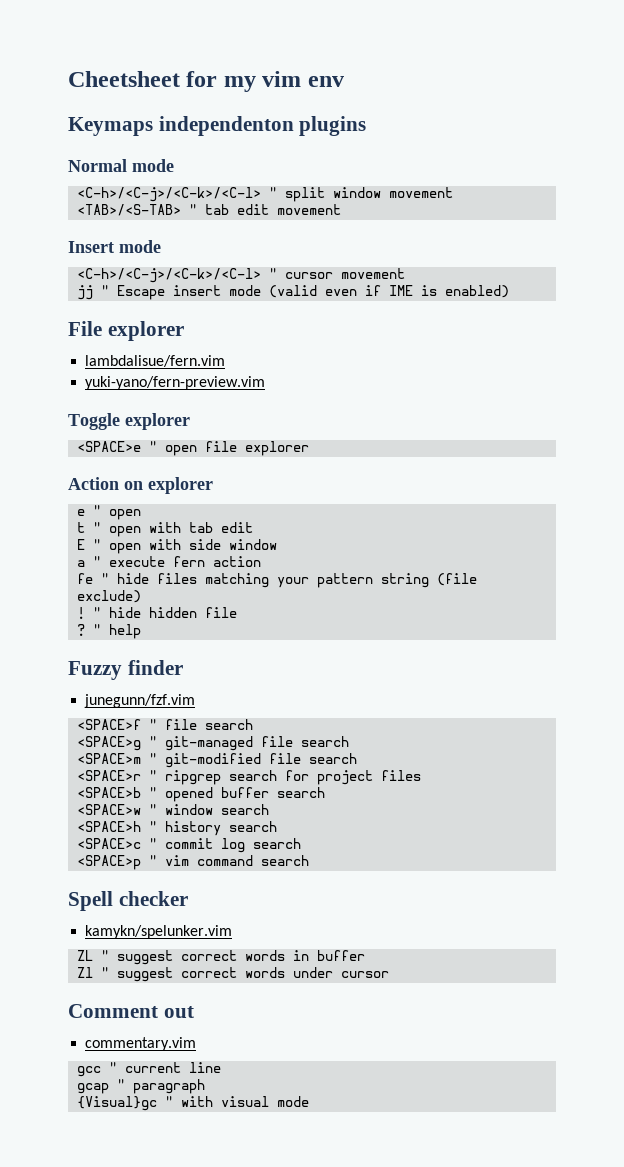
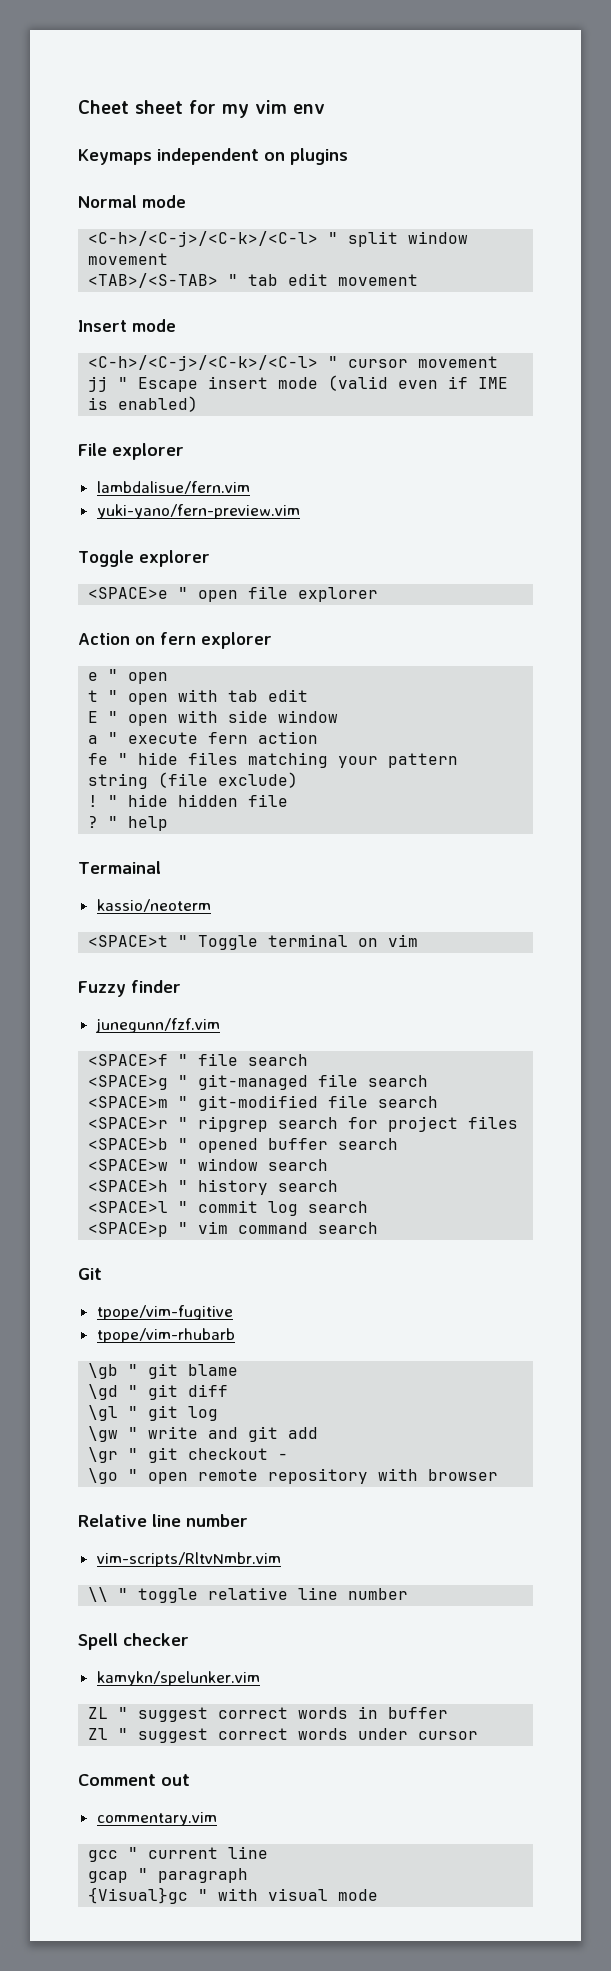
[68,71,180,87] Cheetsheet -> [78,100,183,114] Cheet sheet
[158,116,294,136] independenton -> [157,148,285,165] independent on
(143, 485) none -> [160,632,196,645] fern
(142, 631) none -> [78,861,161,874] [96,899,211,912] [88,934,419,950] // Termainal // kassio/neoterm // <SPACE>t " Toggle terminal on vim
[77,838,142,849] <SPACE>c -> [88,1201,169,1213] <SPACE>l
(310, 860) none -> [78,1268,102,1280] [96,1305,233,1320] [96,1328,235,1343] [88,1363,239,1379] [88,1384,229,1400] [88,1405,219,1421] [88,1426,319,1442] [88,1447,289,1463] [88,1468,499,1484] [78,1514,248,1527] [96,1552,281,1567] [88,1587,409,1603] // Git // tpope/vim-fugitive // tpope/vim-rhubarb // \gb " git blame // \gd " git diff // \gl " git log // \gw " write and git add // \gr " git checkout - // \go " open remote repository with browser // Relative line number // vim-scripts/RltvNmbr.vim // \\ " toggle relative line number

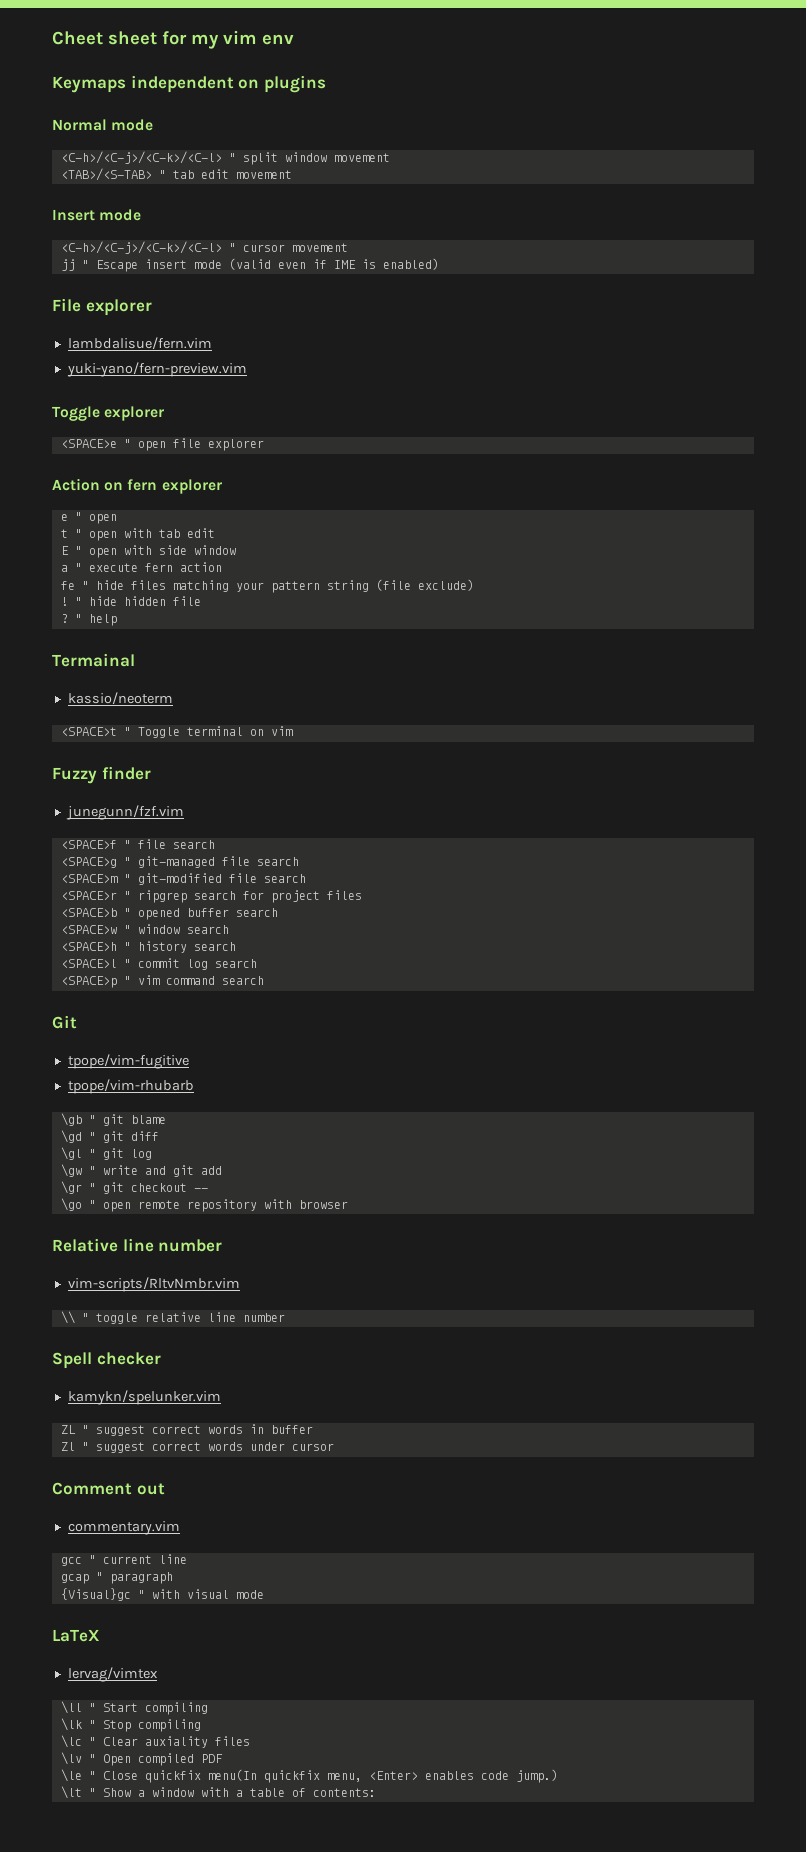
[278,1453,289,1460] - -> [193,1188,208,1192] --
(379, 1895) none -> [52,1629,100,1642] [67,1667,158,1682] [60,1701,208,1715] [60,1718,201,1732] [60,1735,250,1748] [60,1752,223,1766] [60,1769,558,1783] [60,1786,376,1799] // LaTeX // lervag/vimtex // \ll " Start compiling // \lk " Stop compiling // \lc " Clear auxiality files // \lv " Open compiled PDF // \le " Close quickfix menu(In quickfix menu, <Enter> enables code jump.) // \lt " Show a window with a table of contents:

